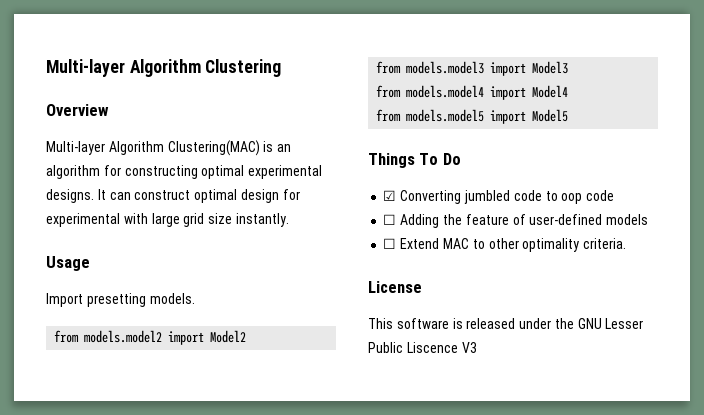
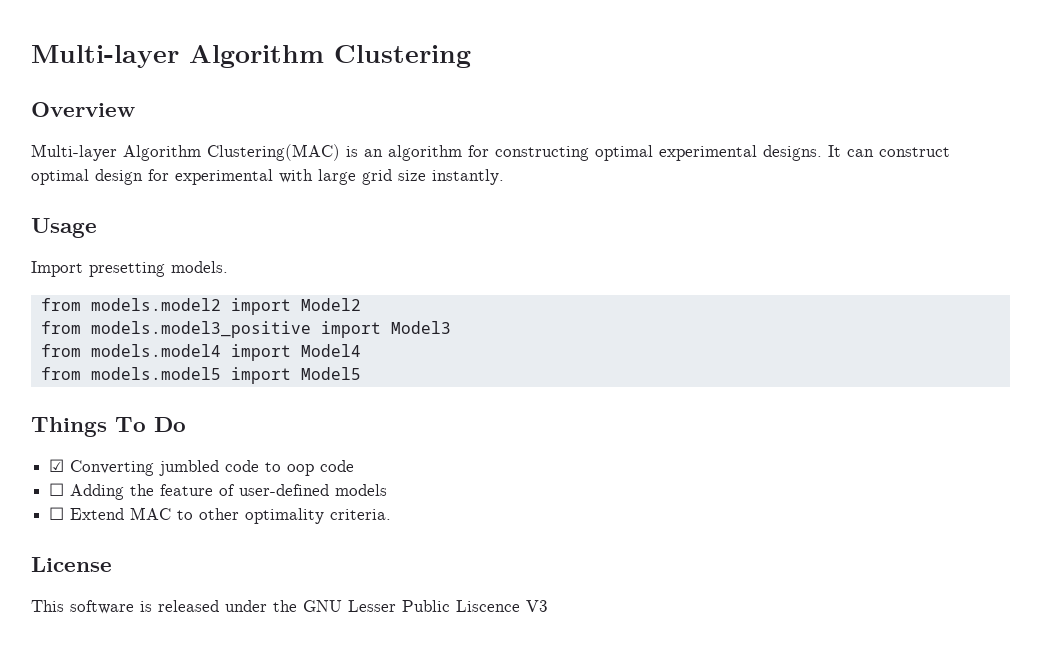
[406,61,485,74] models.model3 -> [90,321,311,338] models.model3_positive

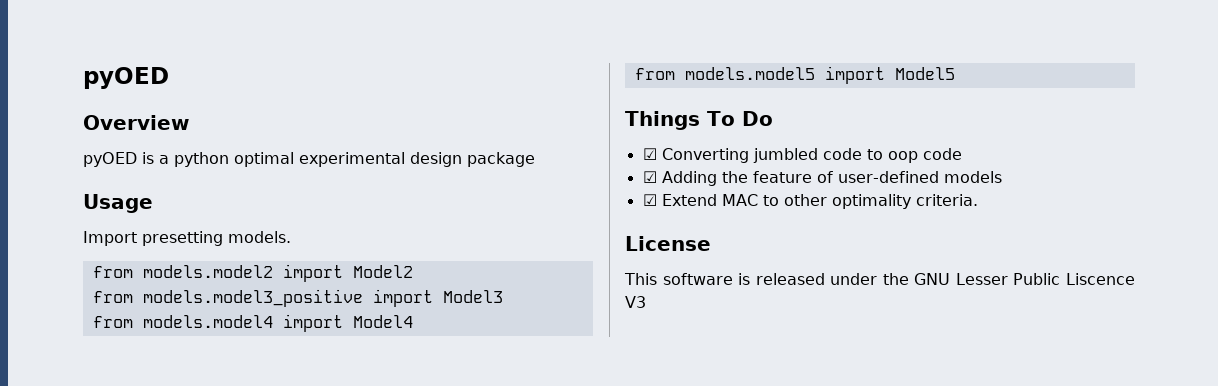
[31,45,471,68] [31,102,135,117] [31,144,950,161] [31,169,504,185] Multi-layer Algorithm Clustering // Overview // Multi-layer Algorithm Clustering(MAC) is an algorithm for constructing optimal experimental designs. It can construct optimal design for experimental with large grid size instantly. -> [83,67,169,89] [83,115,189,130] [83,152,535,167] pyOED // Overview // pyOED is a python optimal experimental design package
[49,483,65,496] ☐ -> [642,171,657,183] ☑
[49,507,65,520] ☐ -> [642,194,657,206] ☑

